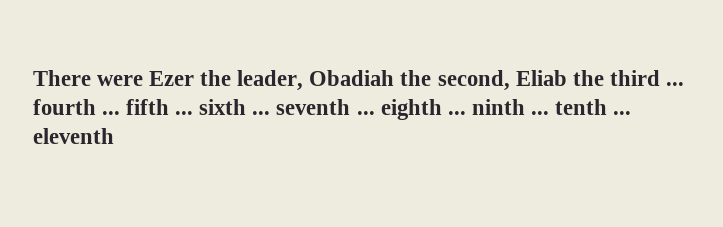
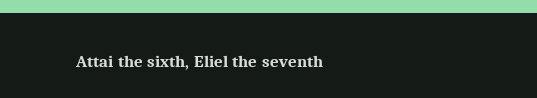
[33,70,684,91] [33,99,631,120] [33,128,114,144] There were Ezer the leader, Obadiah the second, Eliab the third ... fourth ... fifth ... sixth ... seventh ... eighth ... ninth ... tenth ... eleventh -> [75,55,323,70] Attai the sixth, Eliel the seventh

